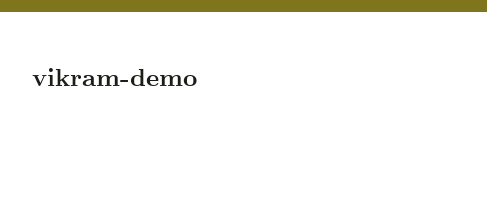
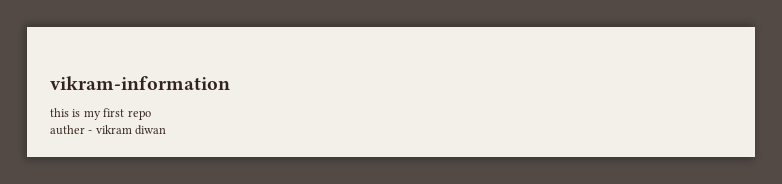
[32,68,197,86] vikram-demo -> [50,76,230,90] [50,108,151,120] [50,125,167,135] vikram-information // this is my first repo // auther - vikram diwan

